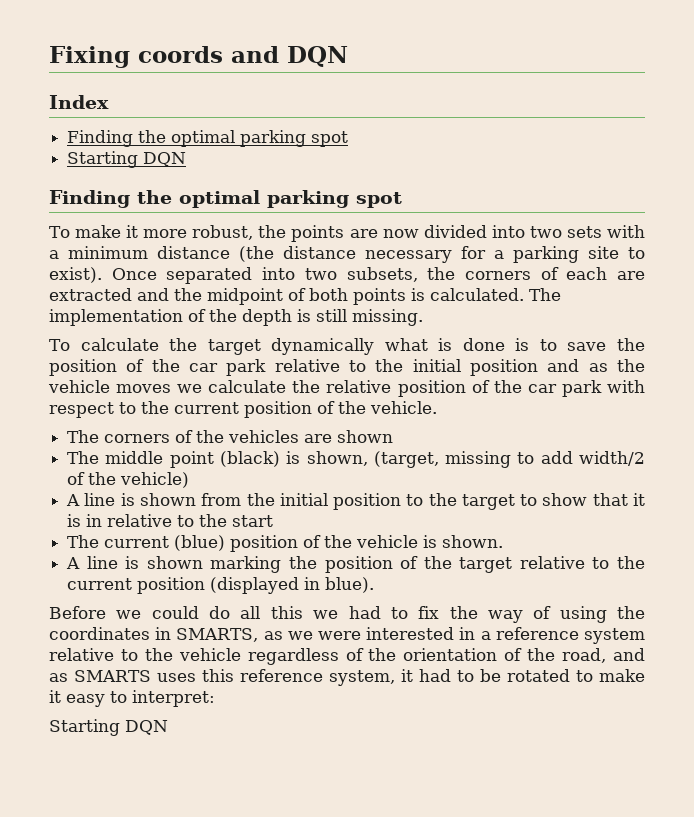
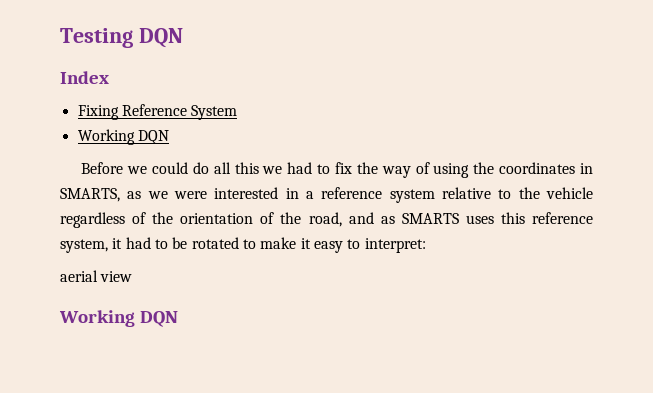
[49,46,279,68] Fixing coords and -> [60,28,133,48] Testing
[67,130,349,147] [67,151,187,168] [49,190,402,208] [49,225,645,242] [49,246,645,263] [49,267,645,284] [49,288,561,305] [49,309,423,326] [49,338,645,355] [49,359,645,376] [48,380,645,397] [49,401,437,418] [67,430,394,443] [67,451,646,468] [67,472,190,488] [66,493,645,510] [67,514,274,527] [67,535,504,552] [66,556,645,573] [67,577,375,594] Finding the optimal parking spot // Starting DQN // Finding the optimal parking spot // To make it more robust, the points are now divided into two sets with a minimum distance (the distance necessary for a parking site to exist). Once separated into two subsets, the corners of each are extracted and the midpoint of both points is calculated. The implementation of the depth is still missing. // To calculate the target dynamically what is done is to save the position of the car park relative to the initial position and as the vehicle moves we calculate the relative position of the car park with respect to the current position of the vehicle. // The corners of the vehicles are shown // The middle point (black) is shown, (target, missing to add width/2 of the vehicle) // A line is shown from the initial position to the target to show that it is in relative to the start // The current (blue) position of the vehicle is shown. // A line is shown marking the position of the target relative to the current position (displayed in blue). -> [77,104,238,120] [77,129,169,145] Fixing Reference System // Working DQN
[49,719,120,736] Starting -> [60,270,133,282] [59,310,135,327] aerial view // Working

